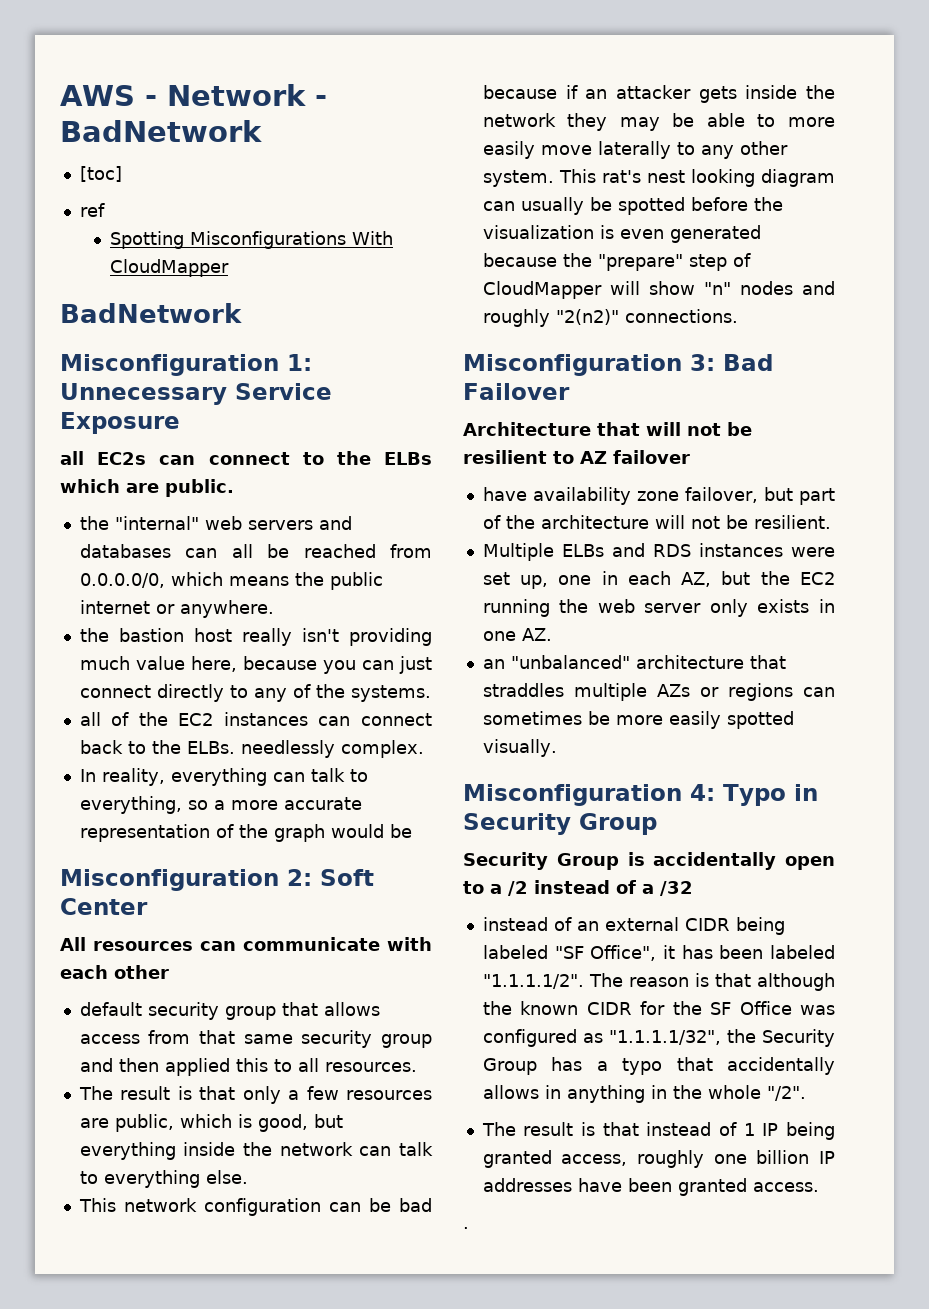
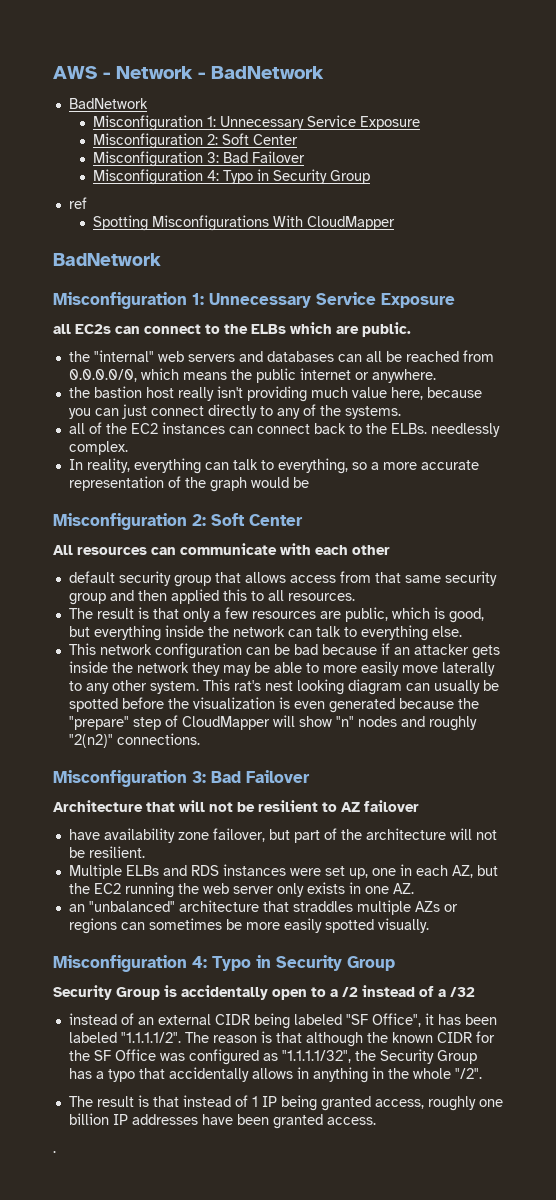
[79,166,122,182] [toc] -> [68,98,148,109] [93,115,421,131] [93,133,299,149] [93,151,306,167] [93,169,371,185] BadNetwork // Misconfiguration 1: Unnecessary Service Exposure // Misconfiguration 2: Soft Center // Misconfiguration 3: Bad Failover // Misconfiguration 4: Typo in Security Group

